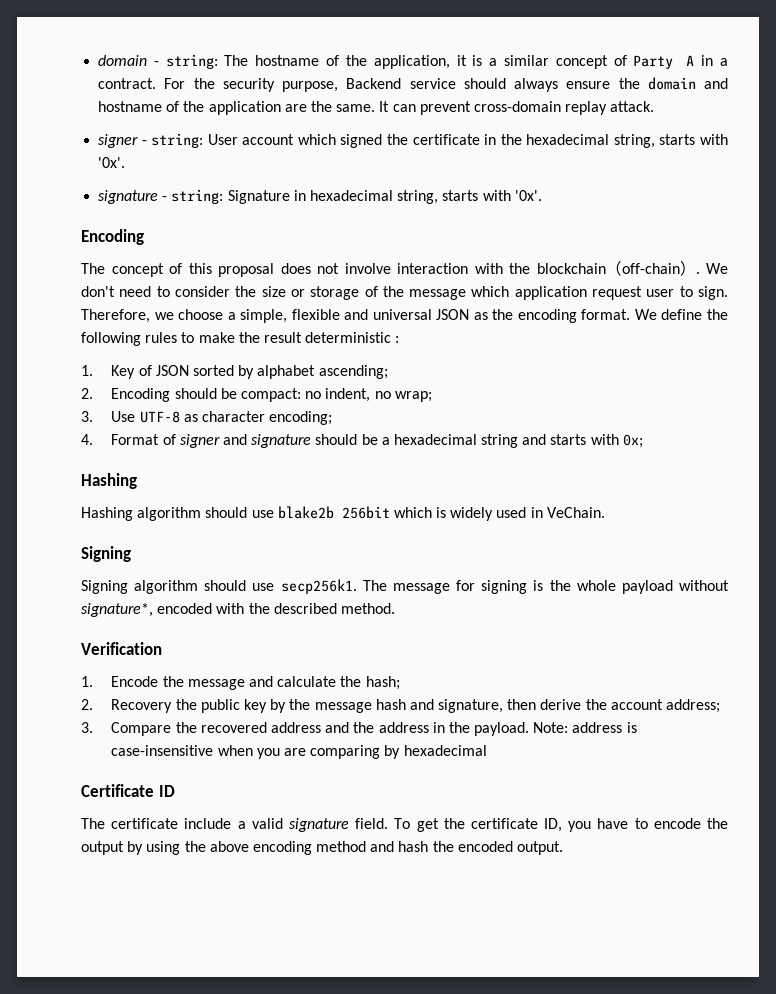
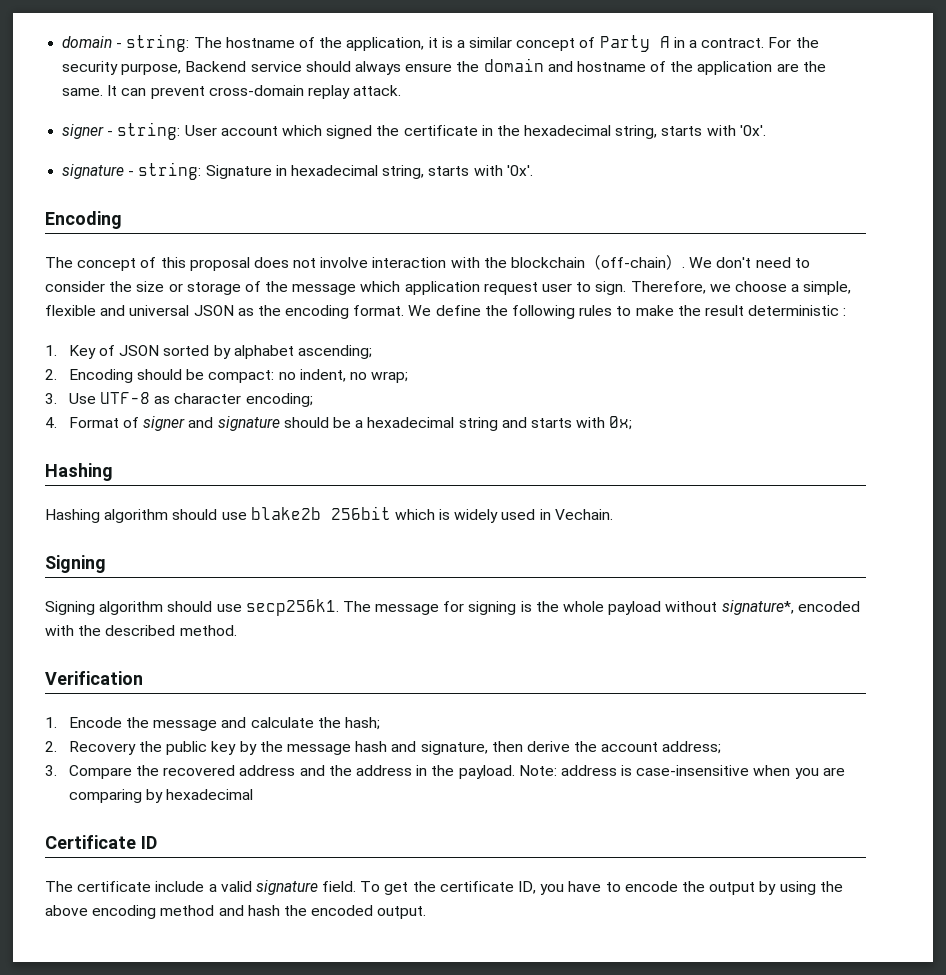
[546,507,605,518] VeChain. -> [554,509,613,520] Vechain.

